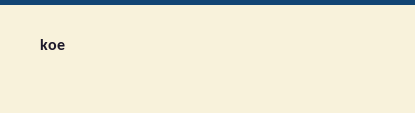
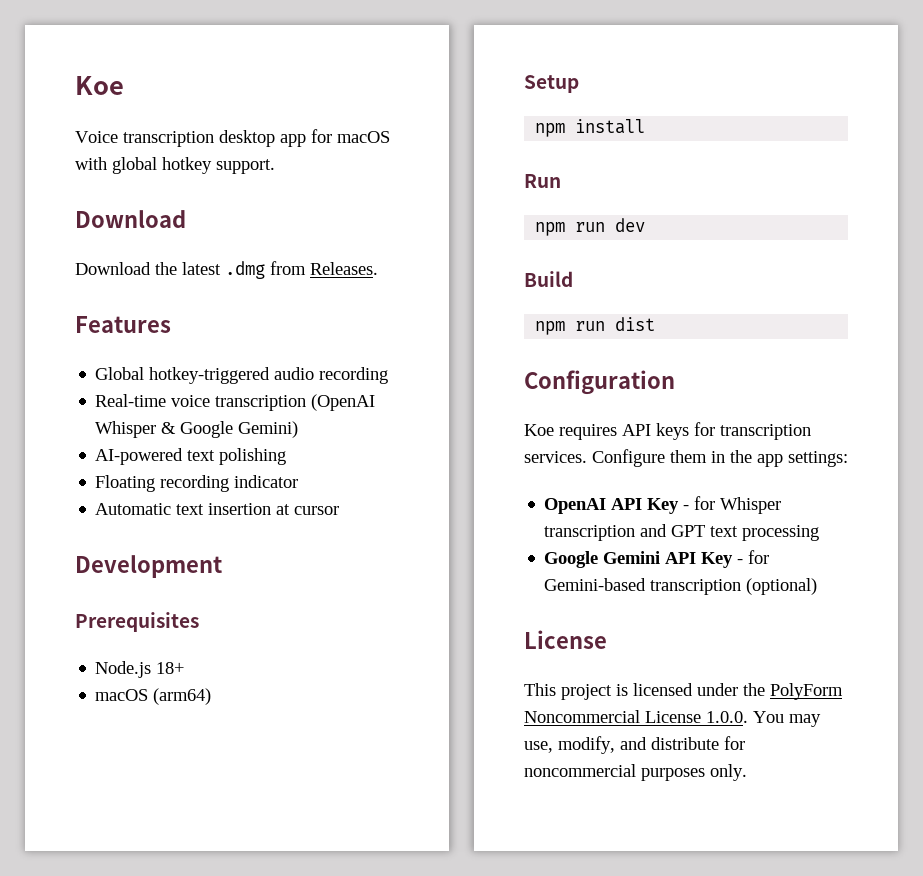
[40,39,65,50] koe -> [75,76,124,95] [75,129,390,147] [75,157,275,174] [75,210,186,228] [75,261,378,279] [75,316,171,333] [95,367,389,384] [95,394,376,411] [95,421,299,438] [95,448,287,465] [95,475,299,492] [95,503,340,515] [75,555,222,578] [75,612,199,632] [95,661,185,678] [95,688,212,705] [524,75,579,93] [535,119,646,137] [524,174,561,188] [535,218,646,236] [524,271,573,287] [535,317,656,335] [524,370,675,395] [524,422,811,440] [524,449,848,467] [544,496,782,514] [544,524,820,541] [544,550,770,568] [544,578,818,595] [524,630,607,649] [524,683,843,700] [524,710,821,727] [524,736,745,754] [524,764,747,781] Koe // Voice transcription desktop app for macOS with global hotkey support. // Download // Download the latest .dmg from Releases. // Features // Global hotkey-triggered audio recording // Real-time voice transcription (OpenAI Whisper & Google Gemini) // AI-powered text polishing // Floating recording indicator // Automatic text insertion at cursor // Development // Prerequisites // Node.js 18+ // macOS (arm64) // Setup // npm install // Run // npm run dev // Build // npm run dist // Configuration // Koe requires API keys for transcription services. Configure them in the app settings: // OpenAI API Key - for Whisper transcription and GPT text processing // Google Gemini API Key - for Gemini-based transcription (optional) // License // This project is licensed under the PolyForm Noncommercial License 1.0.0. You may use, modify, and distribute for noncommercial purposes only.

